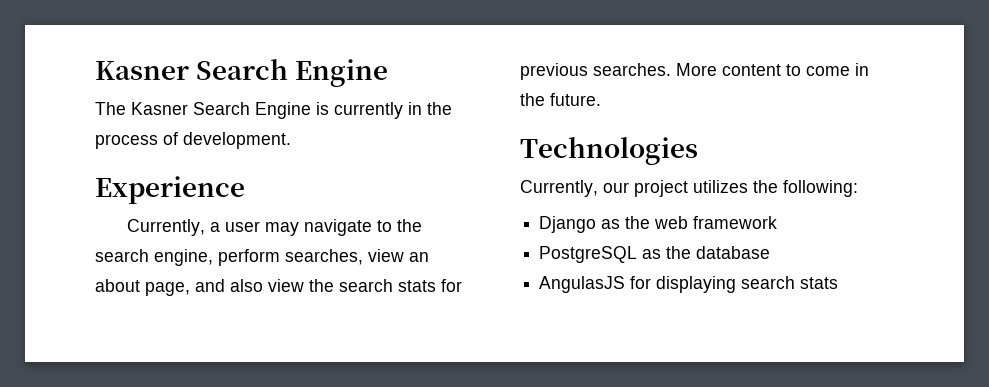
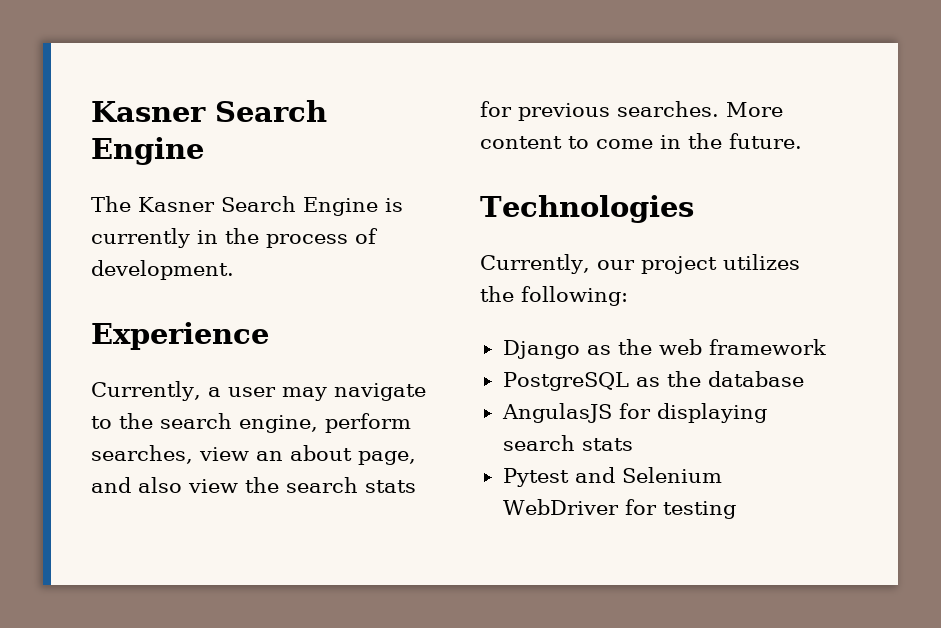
(839, 283) none -> [502,467,722,487] [502,499,736,519] // Pytest and Selenium WebDriver for testing

